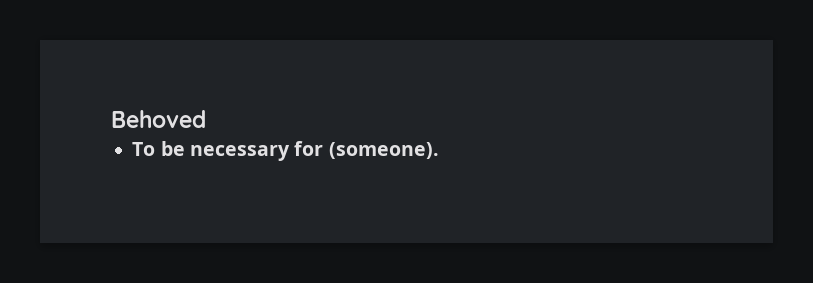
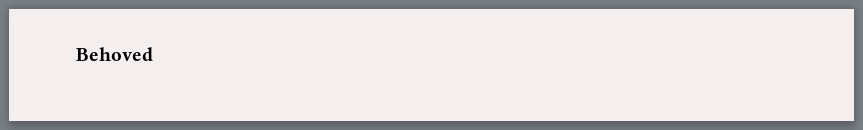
[132,141,439,161] // To be necessary for (someone). -> (153, 54) none

